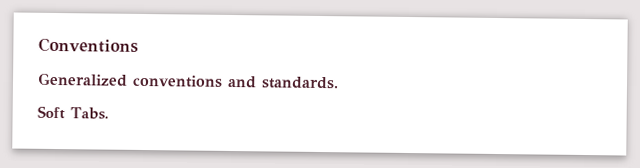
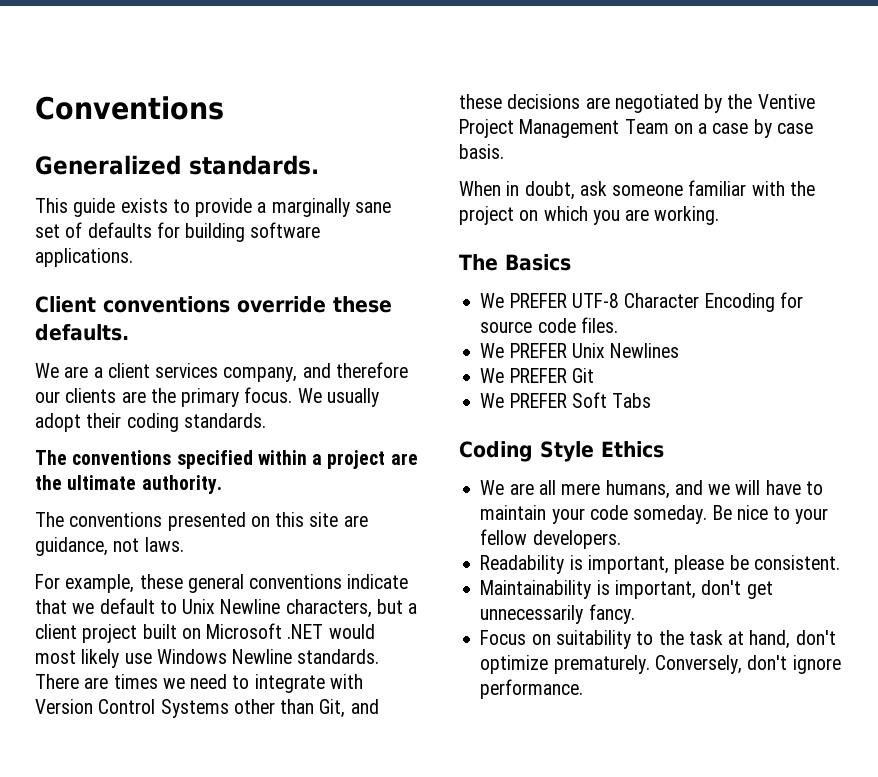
[132,74,339,90] [37,105,109,120] conventions and standards. // Soft Tabs. -> [189,155,319,175] [35,198,391,217] [35,222,321,242] [35,248,133,267] [35,296,392,313] [35,324,129,341] [35,362,408,382] [35,387,379,407] [35,413,266,432] [35,450,418,469] [35,475,222,494] [35,512,368,531] [35,537,184,556] [35,574,409,593] [35,598,418,618] [35,623,375,643] [35,649,380,668] [35,674,363,693] [35,699,379,718] [459,94,815,113] [459,119,813,138] [459,144,504,159] [459,180,815,200] [459,206,720,225] [459,254,571,271] [480,292,803,312] [480,317,618,333] [480,343,680,358] [480,368,594,383] [480,392,652,408] [459,441,664,462] [480,480,823,499] [480,505,829,524] [480,529,621,549] [480,555,840,574] [480,580,773,599] [480,604,635,624] [480,630,836,649] [480,655,841,674] [480,679,584,699] standards. // This guide exists to provide a marginally sane set of defaults for building software applications. // Client conventions override these defaults. // We are a client services company, and therefore our clients are the primary focus. We usually adopt their coding standards. // The conventions specified within a project are the ultimate authority. // The conventions presented on this site are guidance, not laws. // For example, these general conventions indicate that we default to Unix Newline characters, but a client project built on Microsoft .NET would most likely use Windows Newline standards. There are times we need to integrate with Version Control Systems other than Git, and these decisions are negotiated by the Ventive Project Management Team on a case by case basis. // When in doubt, ask someone familiar with the project on which you are working. // The Basics // We PREFER UTF-8 Character Encoding for source code files. // We PREFER Unix Newlines // We PREFER Git // We PREFER Soft Tabs // Coding Style Ethics // We are all mere humans, and we will have to maintain your code someday. Be nice to your fellow developers. // Readability is important, please be consistent. // Maintainability is important, don't get unnecessarily fancy. // Focus on suitability to the task at hand, don't optimize prematurely. Conversely, don't ignore performance.

